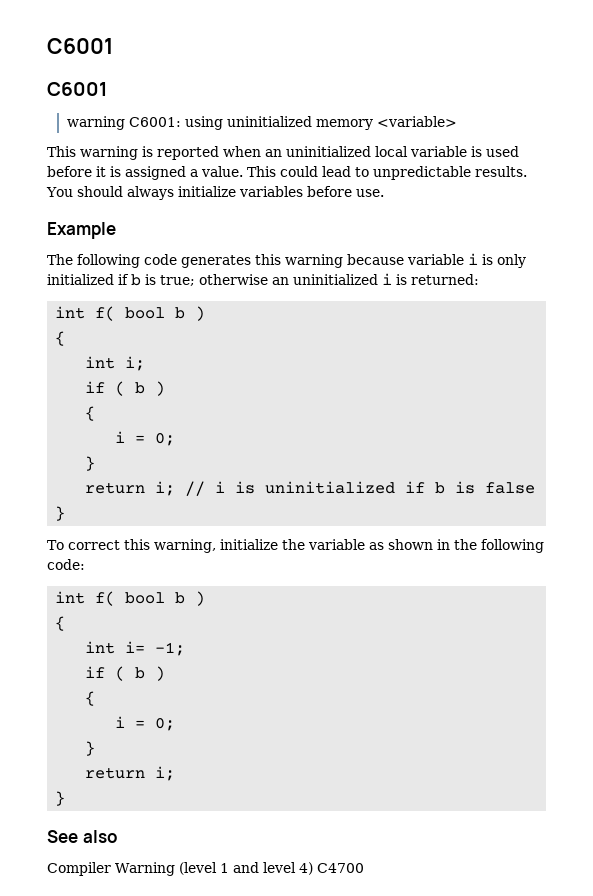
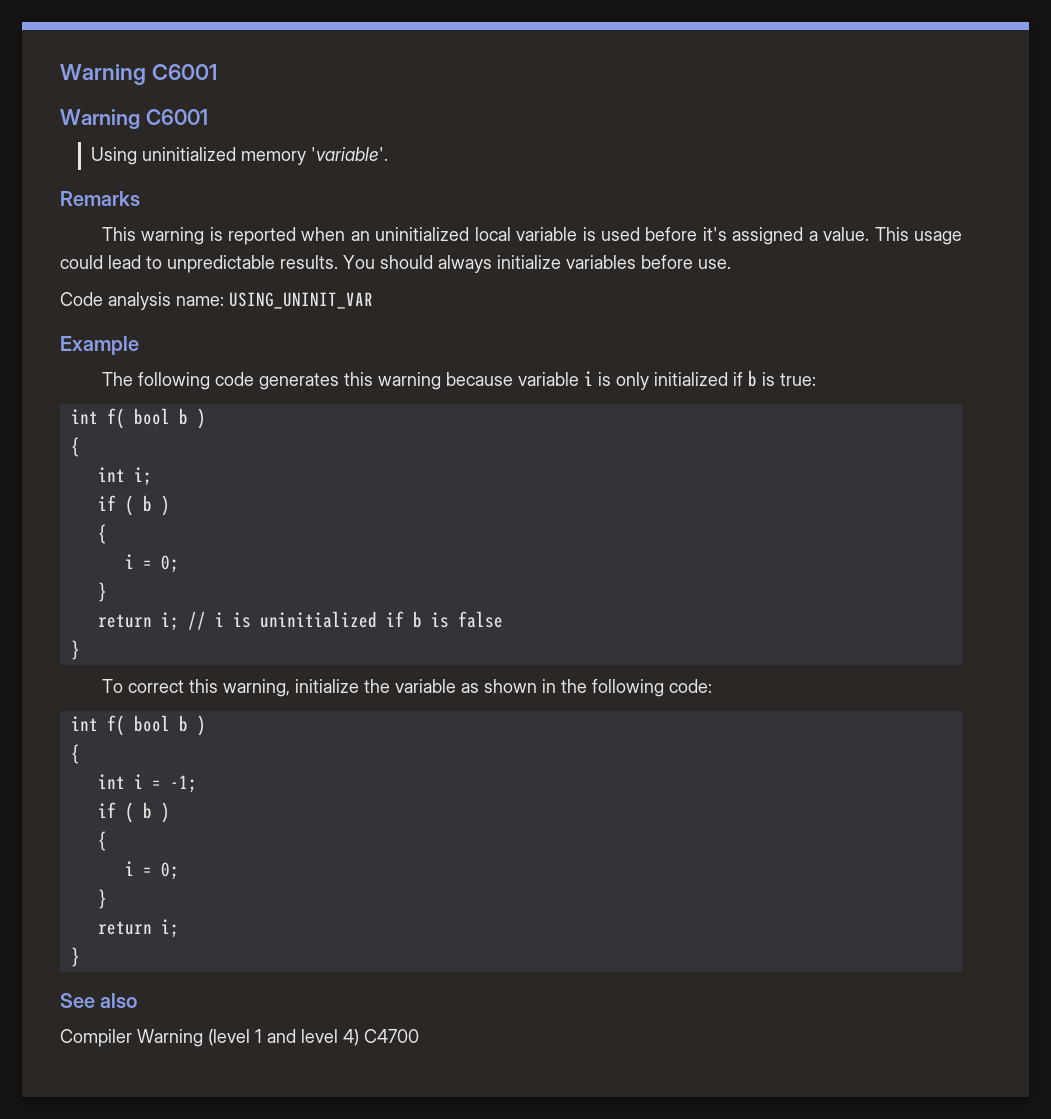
[47,38,113,54] [47,82,107,96] [66,116,457,130] C6001 // C6001 // warning C6001: using uninitialized memory <variable> -> [60,64,217,85] [60,109,208,129] [90,147,388,165] [60,191,140,206] Warning C6001 // Warning C6001 // Using uninitialized memory 'variable'. // Remarks
[96,166,121,177] it is -> [702,227,727,241] it's
(276, 171) none -> [913,231,962,245] usage
(384, 193) none -> [60,292,373,310] // Code analysis name: USING_UNINIT_VAR
[160,273,479,286] true; otherwise an uninitialized i is returned: -> [779,373,816,386] true:
[125,641,146,653] i= -> [133,774,161,789] i =

